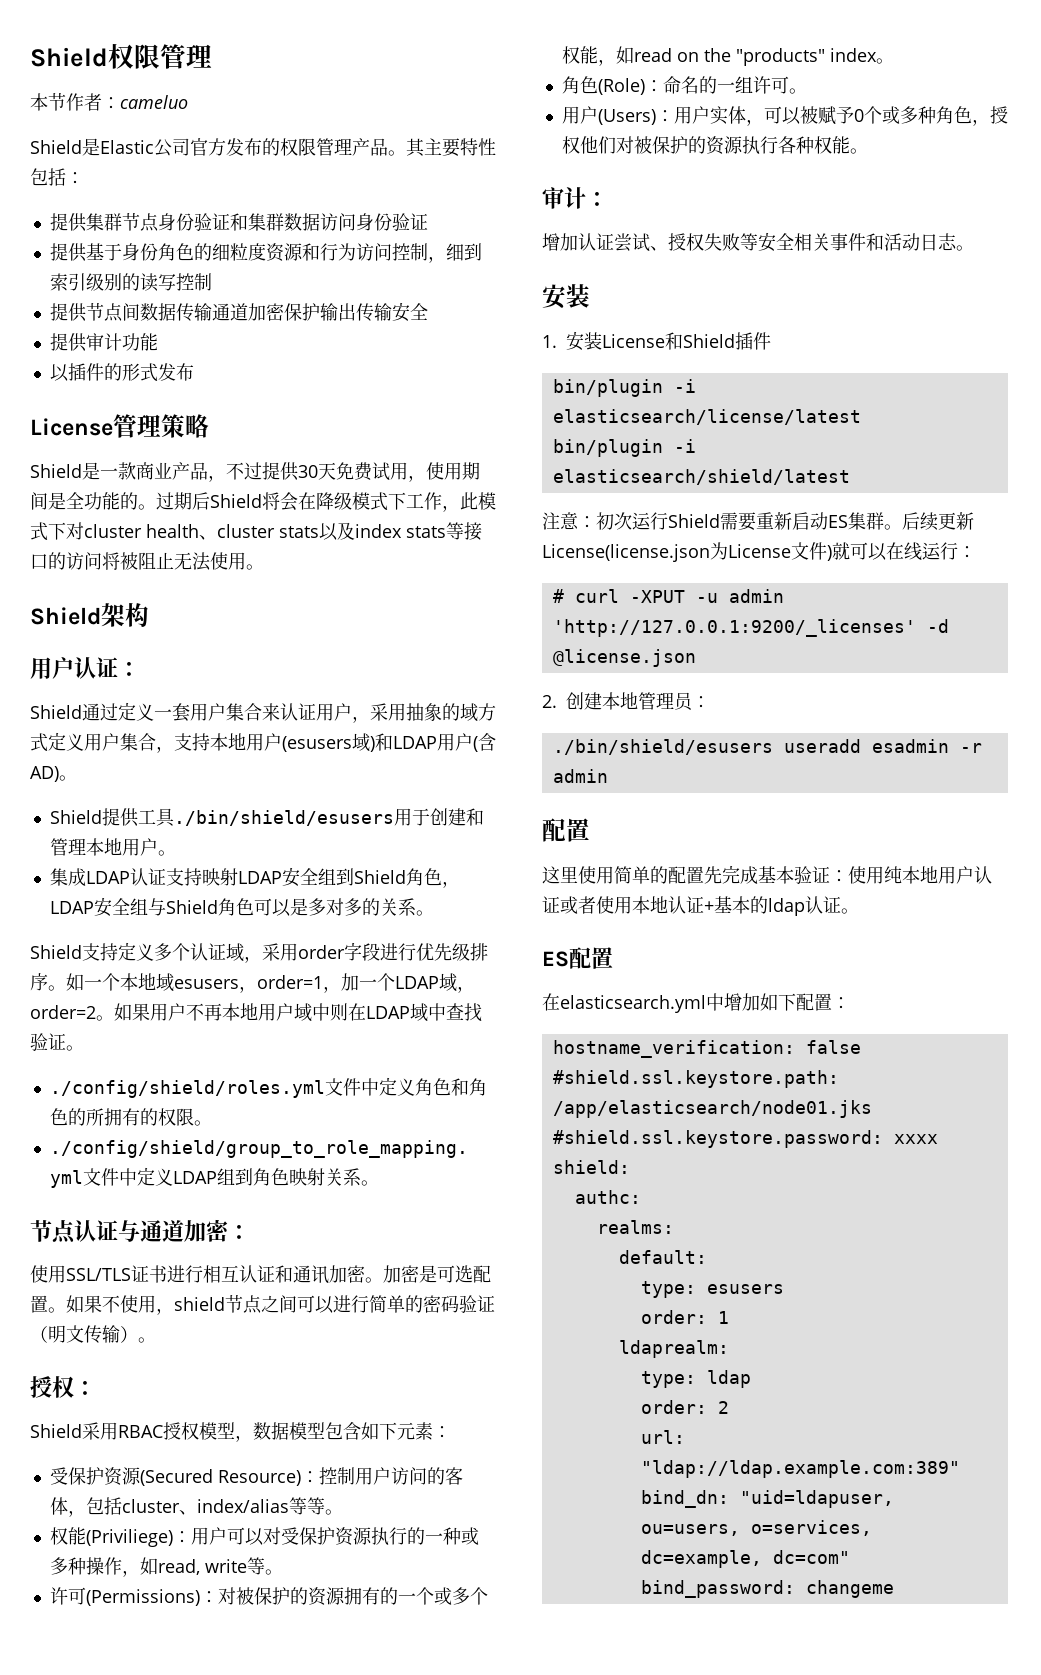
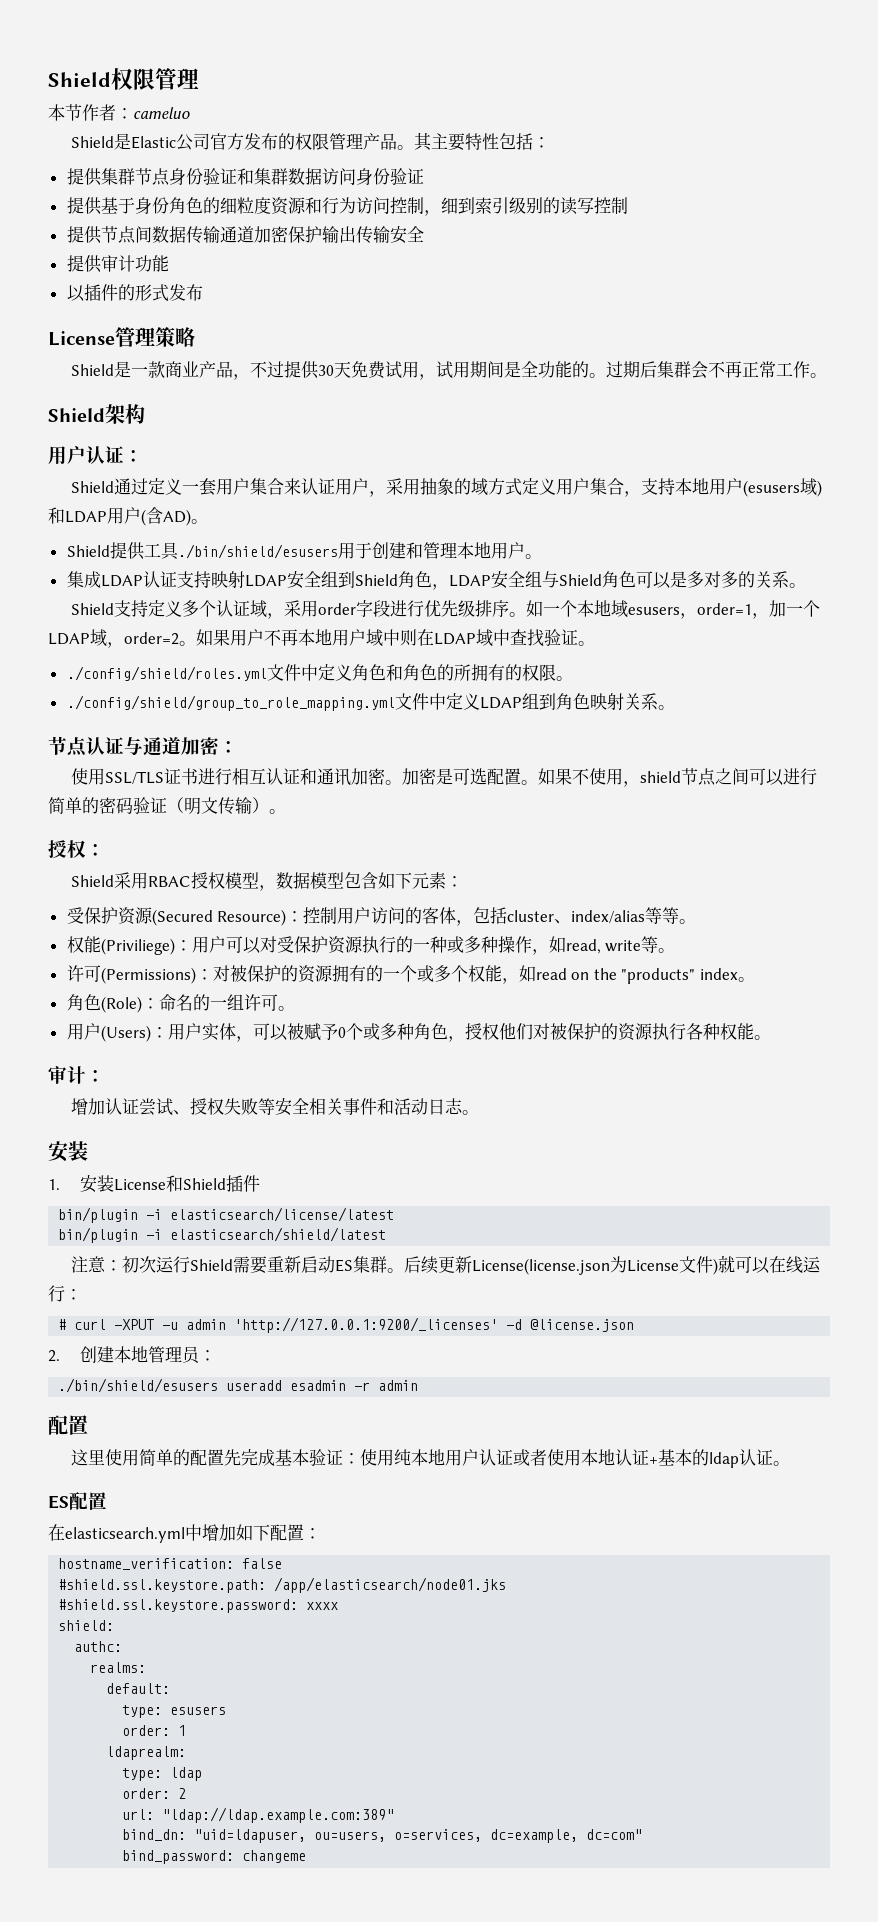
[426,462,444,480] 使 -> [435,361,453,379] 试
[210,492,496,512] [30,522,482,541] [30,552,246,571] Shield将会在降级模式下工作，此模式下对cluster health、cluster stats以及index stats等接口的访问将被阻止无法使用 -> [656,361,810,379] 集群会不再正常工作

